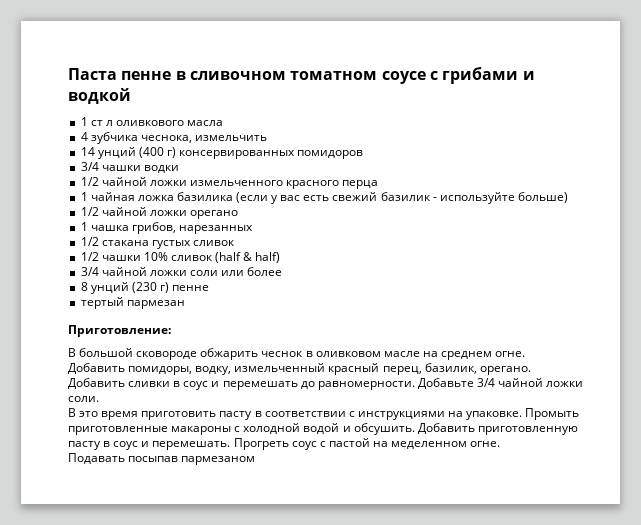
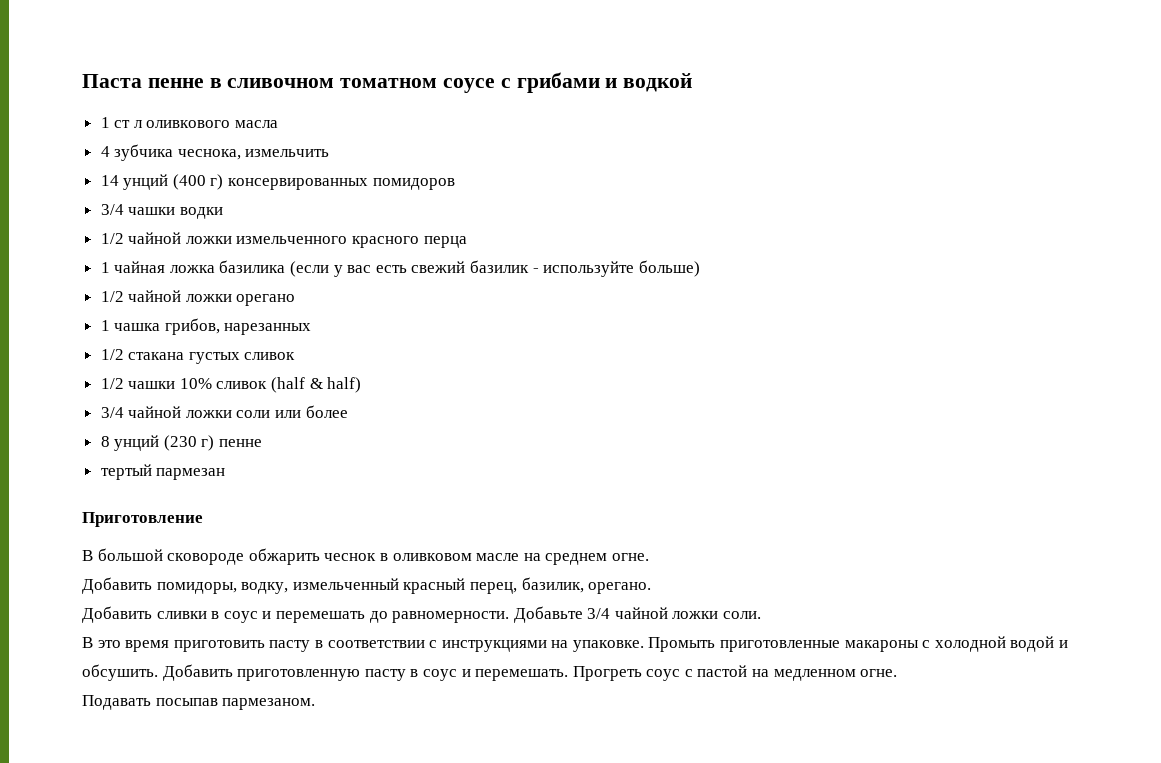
[68,325,171,337] Приготовление: -> [82,512,203,527] Приготовление
[391,441,468,449] меделенном -> [773,669,856,681] медленном
[181,456,256,465] пармезаном -> [222,698,316,710] пармезаном.

